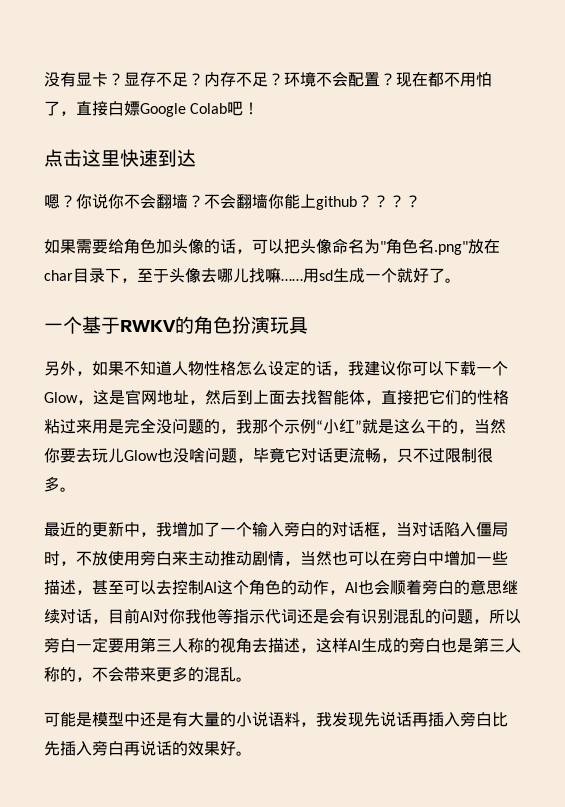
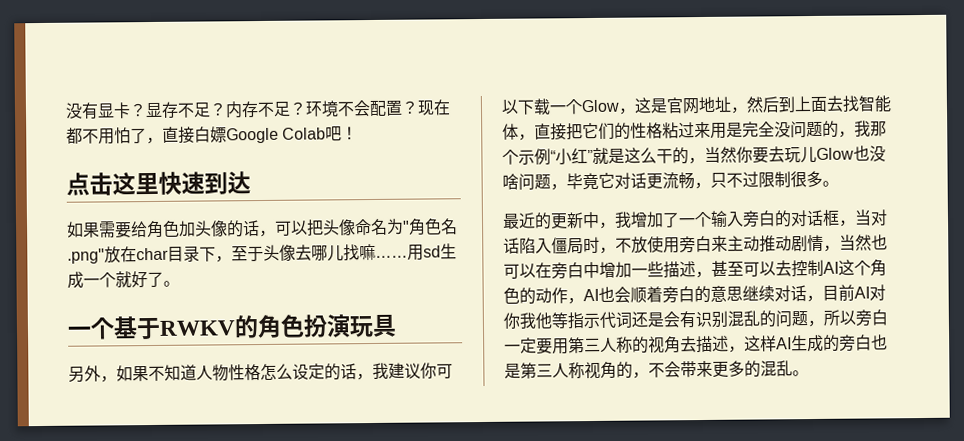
[44,193,421,210] // 嗯？你说你不会翻墙？不会翻墙你能上github？？？？ -> (251, 183) none
(60, 674) none -> [584,361,617,380] 视角
[44,711,508,727] [44,740,252,756] // 可能是模型中还是有大量的小说语料，我发现先说话再插入旁白比先插入旁白再说话的效果好。 -> (809, 373) none

